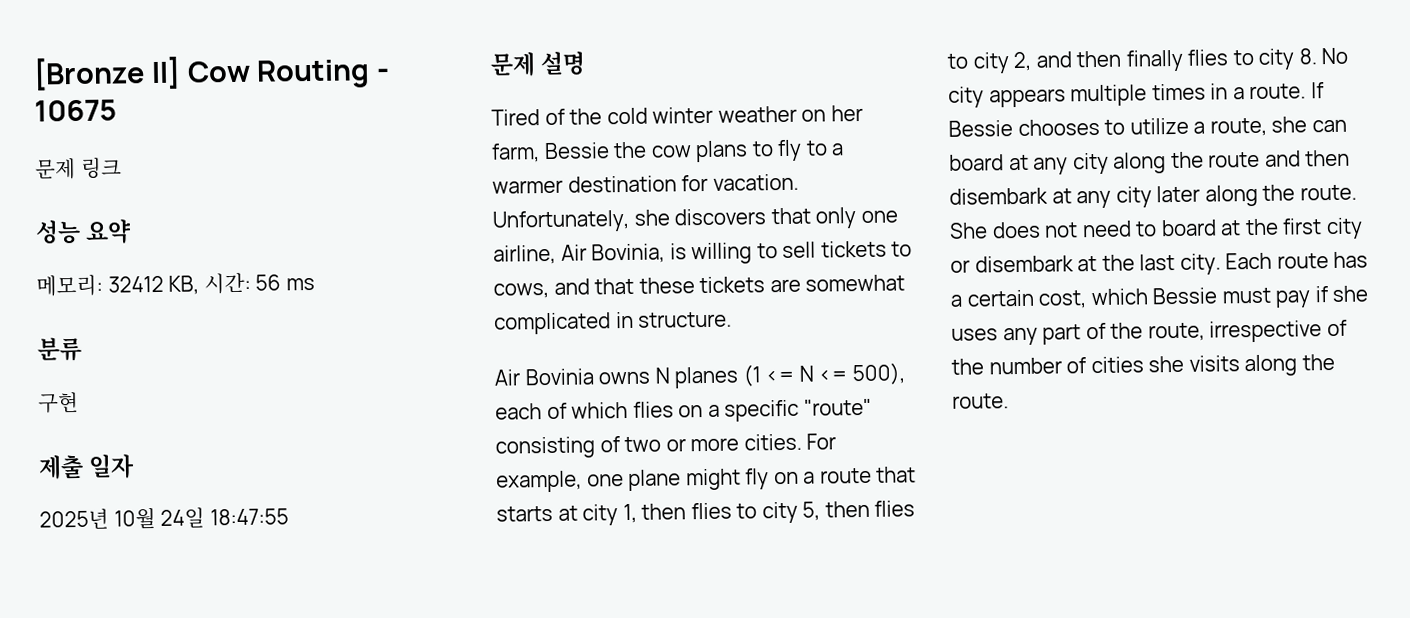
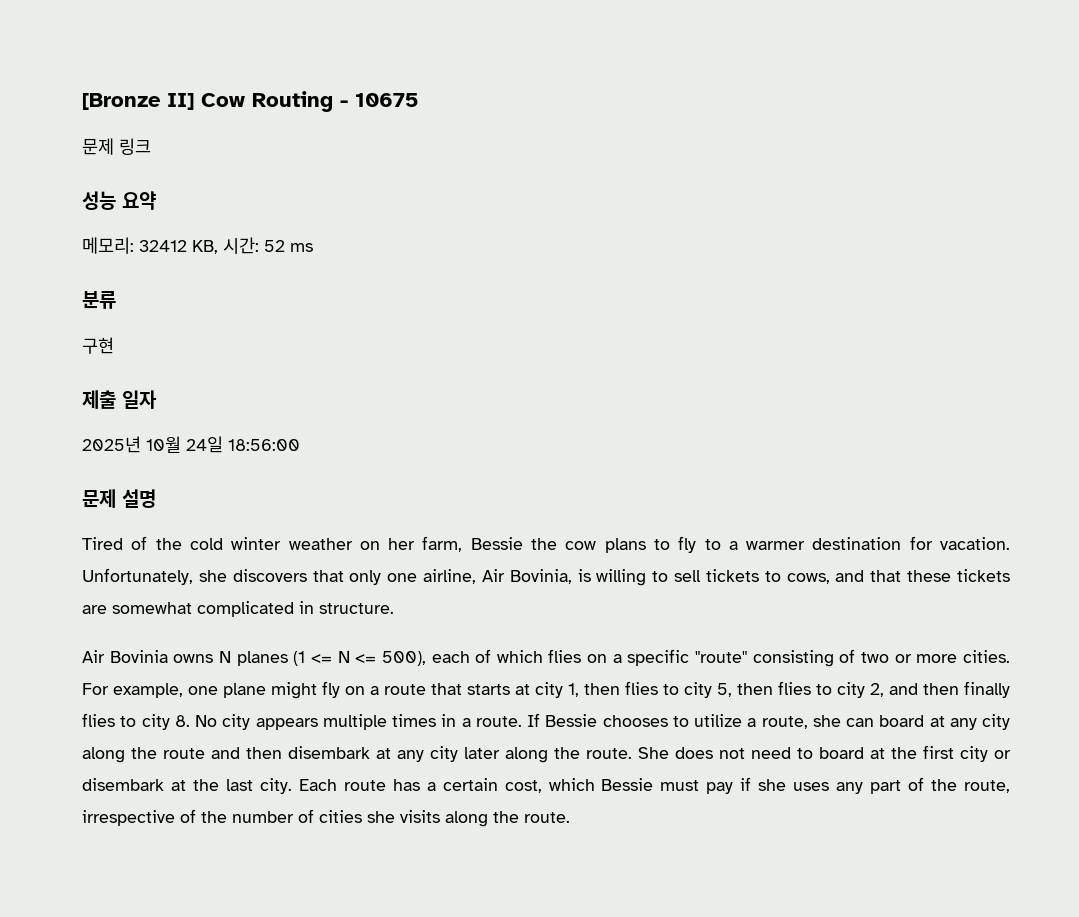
[255,274,282,291] 56 -> [264,240,285,252] 52
[209,508,289,526] 18:47:55 -> [228,439,300,451] 18:56:00

